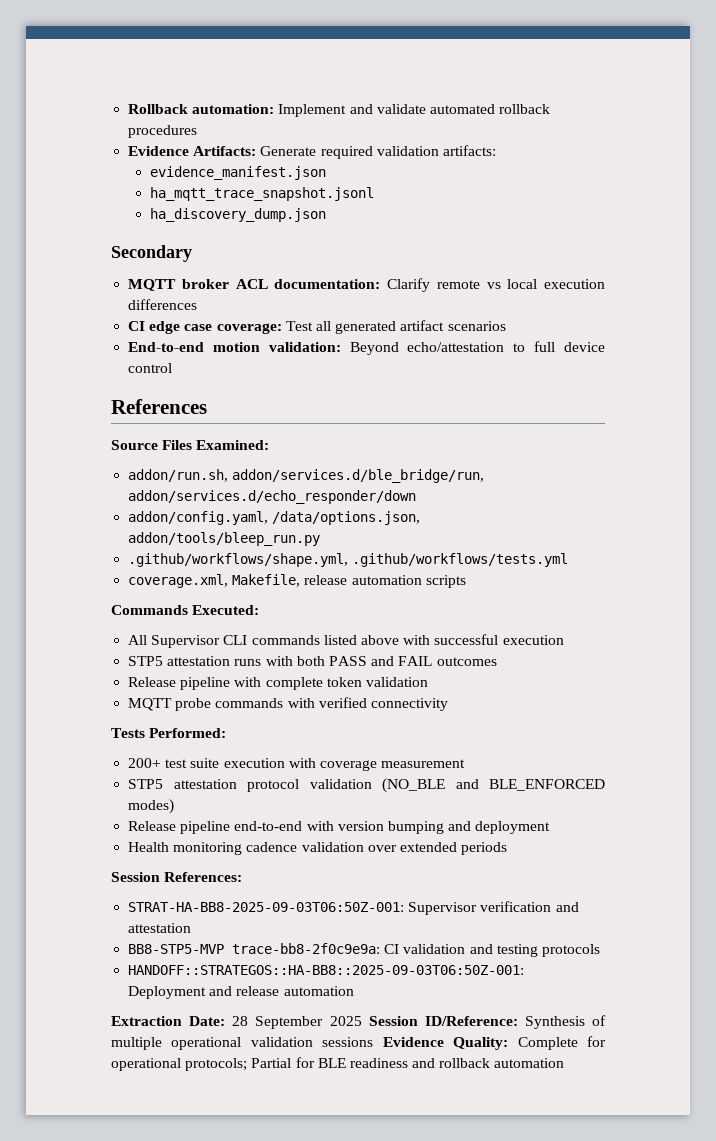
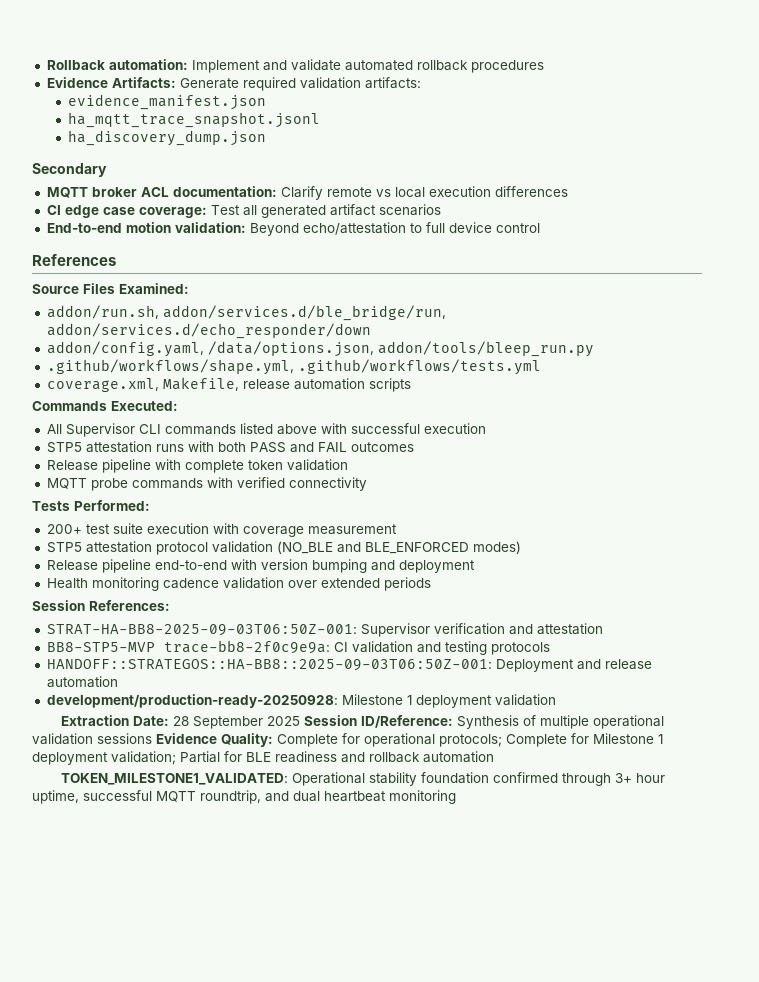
(354, 991) none -> [46,694,556,708] // development/production-ready-20250928: Milestone 1 deployment validation
(248, 1064) none -> [506,733,663,747] [32,751,176,765] Complete for Milestone 1 deployment validation;
(565, 1063) none -> [61,772,666,786] [32,790,456,804] // TOKEN_MILESTONE1_VALIDATED: Operational stability foundation confirmed through 3+ hour uptime, successful MQTT roundtrip, and dual heartbeat monitoring

